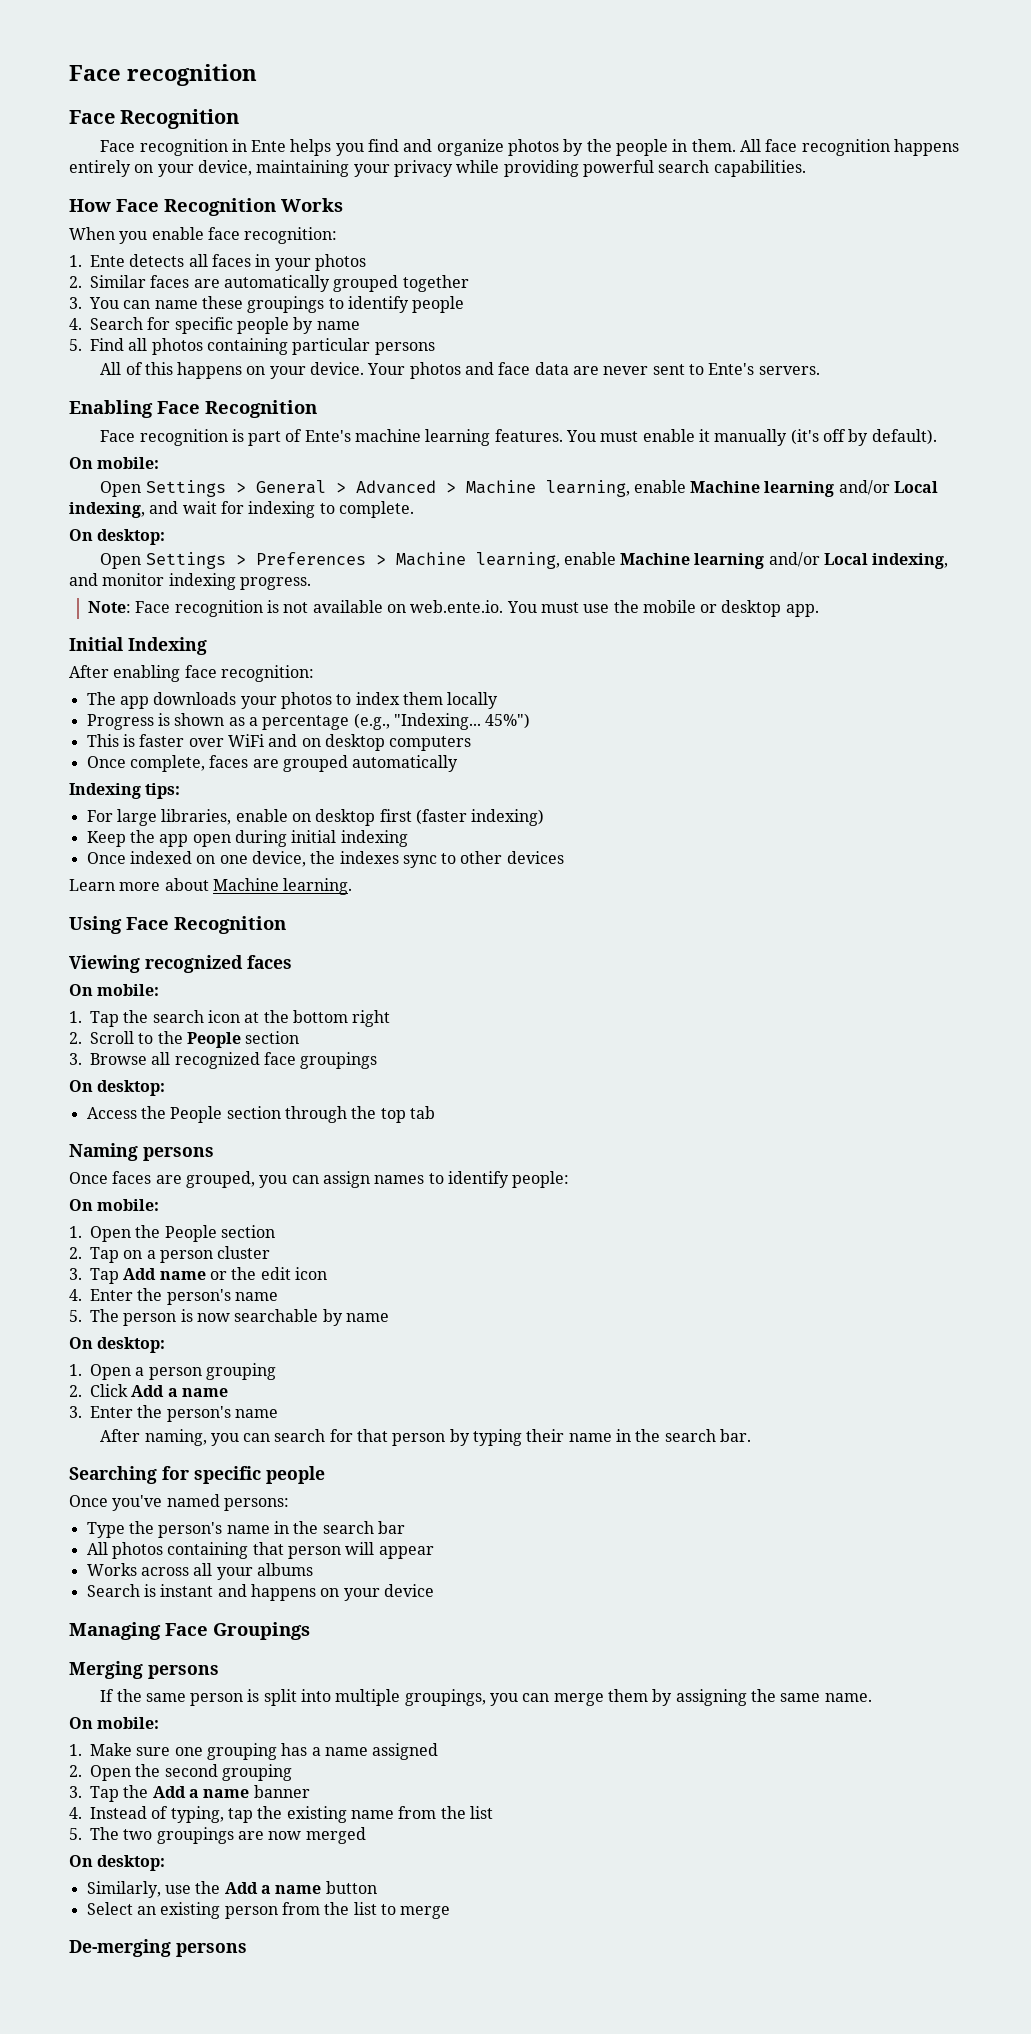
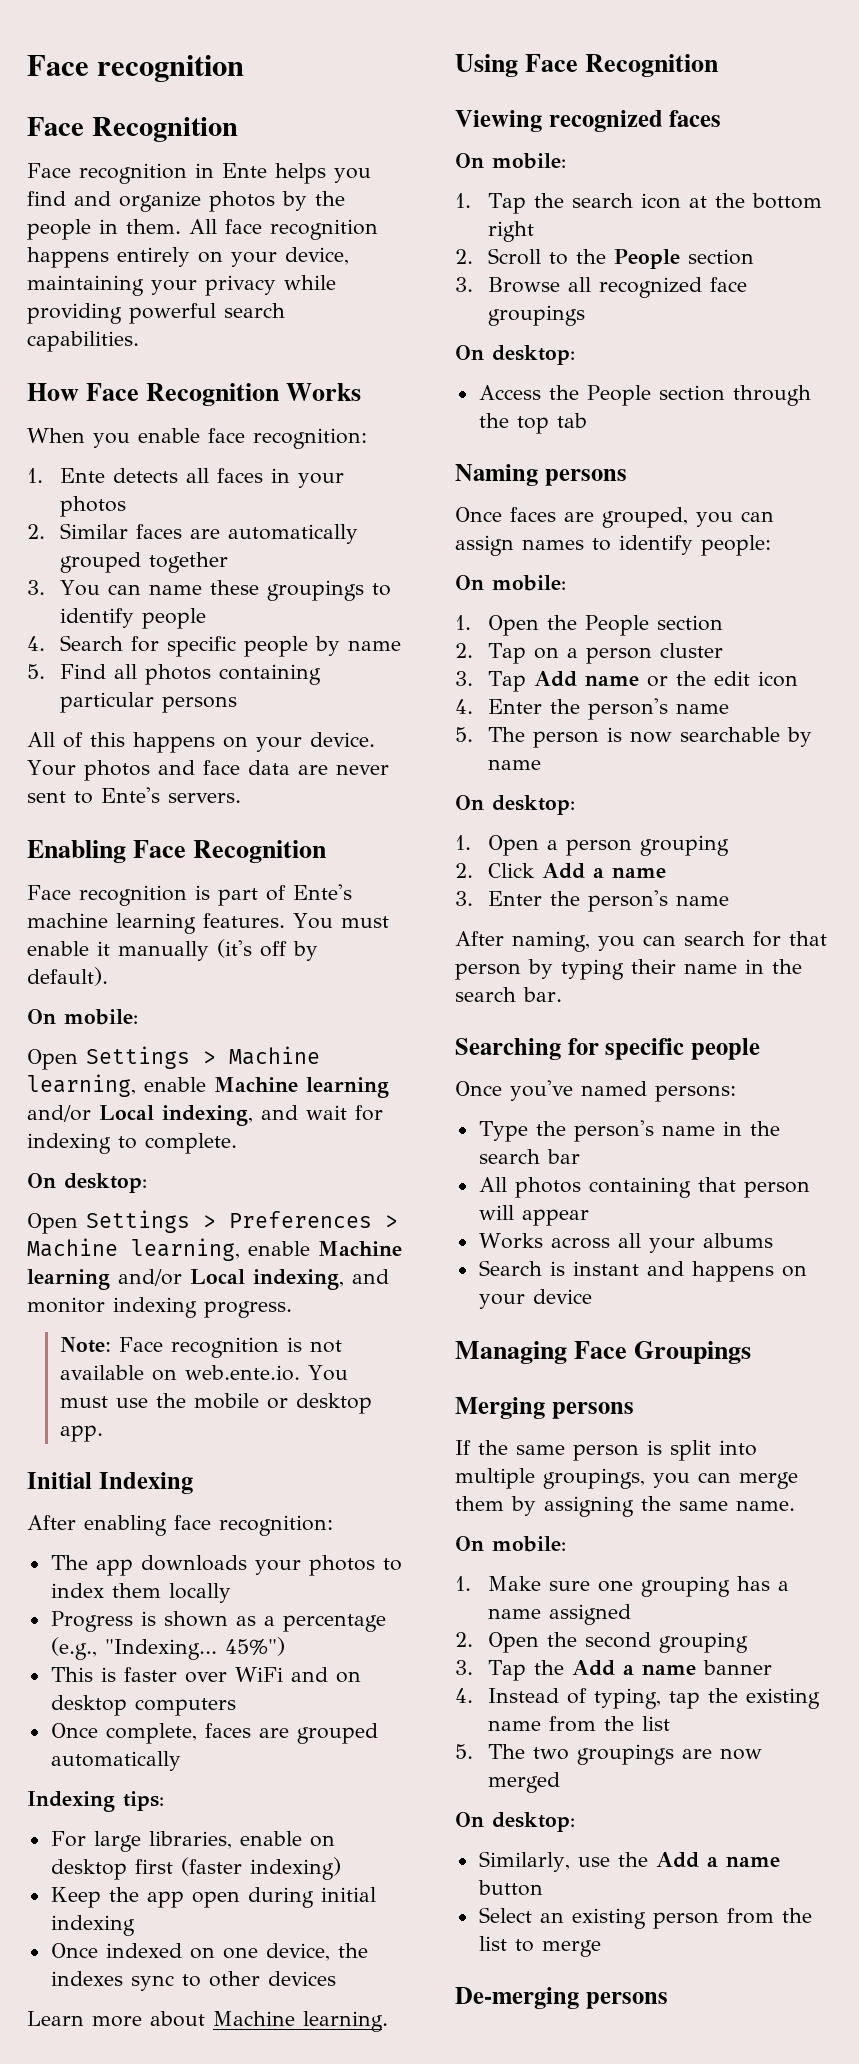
[255,480,456,494] General > Advanced > -> (216, 1057) none

